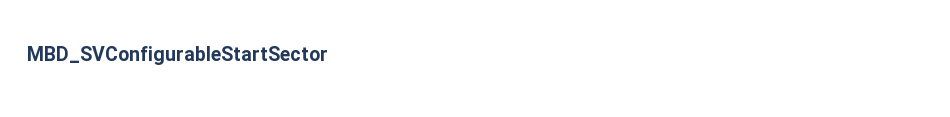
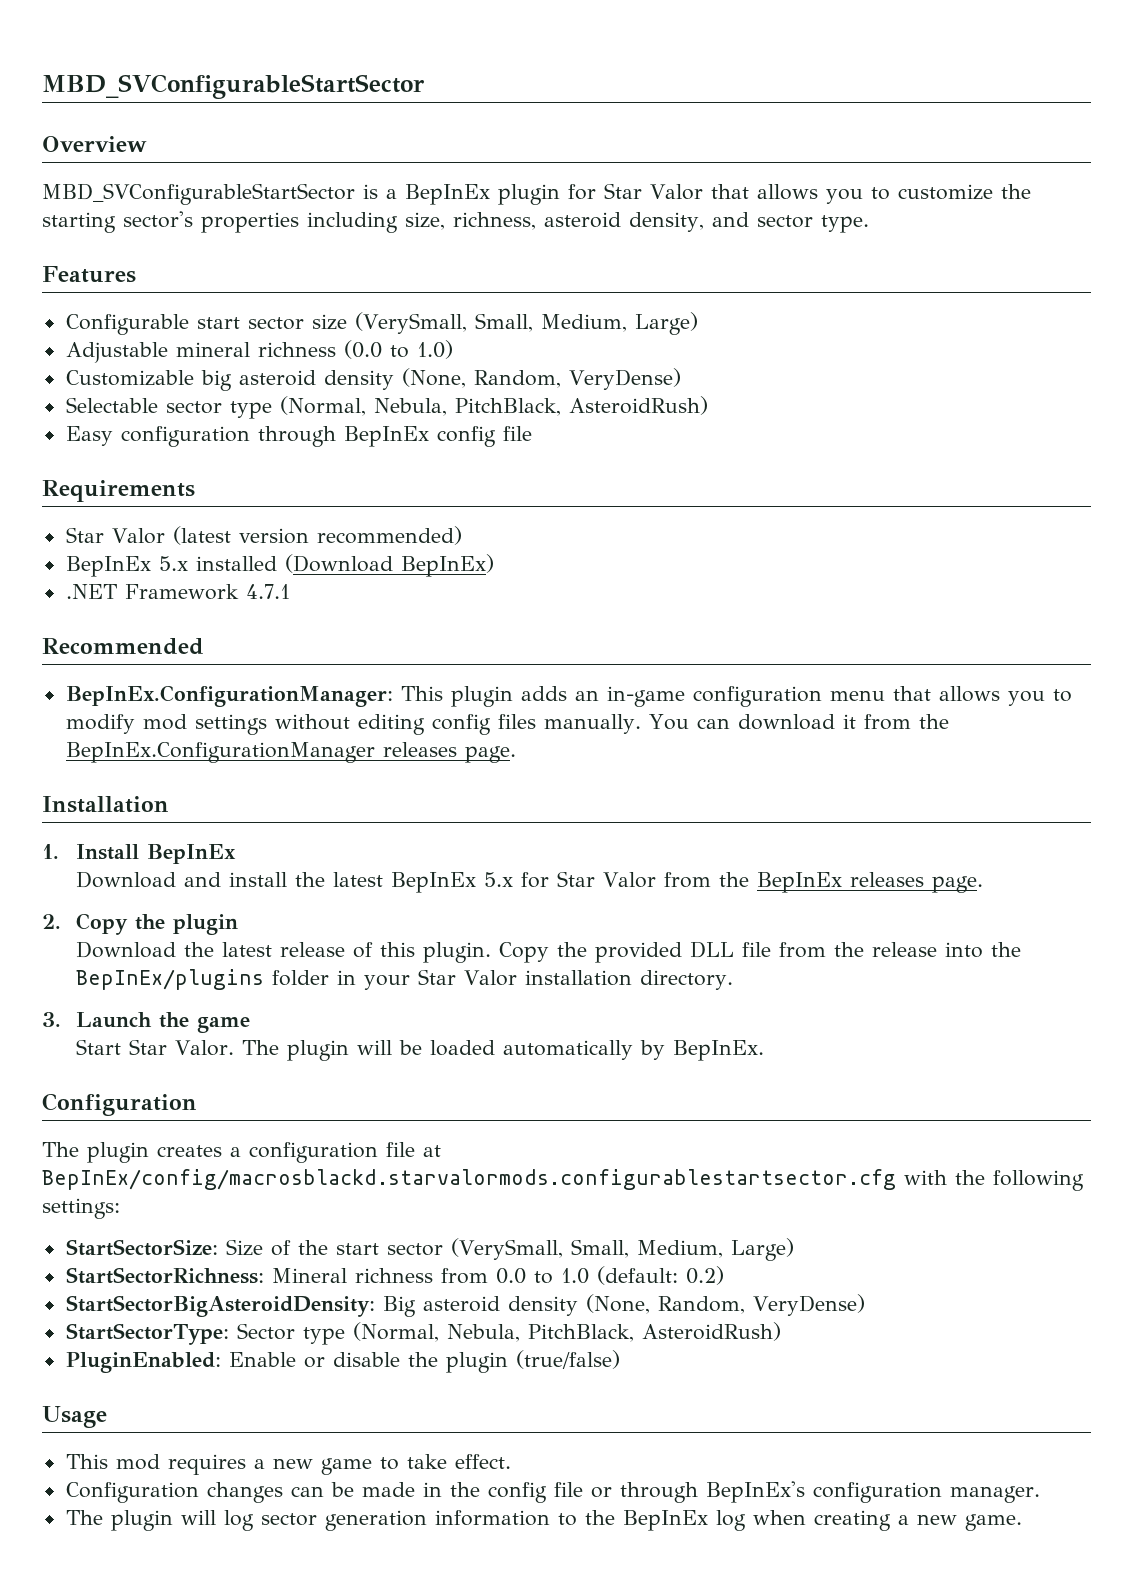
[27,46,328,65] MBD_SVConfigurableStartSector -> [42,74,425,99] [42,136,147,152] [42,183,1031,205] [42,211,869,233] [42,266,136,283] [65,312,698,335] [65,340,453,363] [65,368,681,391] [65,396,708,419] [65,426,532,447] [42,480,195,502] [65,526,462,545] [65,554,494,577] [65,584,290,600] [42,638,204,655] [65,685,1072,707] [65,714,949,735] [65,742,516,763] [42,796,169,813] [42,844,236,864] [75,871,983,893] [42,913,238,935] [75,941,1021,963] [75,969,733,990] [42,1012,250,1033] [75,1039,764,1061] [42,1093,197,1116] [42,1142,441,1163] [42,1169,1084,1191] [42,1198,120,1219] [65,1238,794,1261] [65,1266,724,1285] [65,1294,865,1317] [65,1322,781,1345] [65,1350,620,1373] [42,1406,107,1428] [65,1454,511,1475] [65,1481,1040,1503] [65,1510,1022,1531] MBD_SVConfigurableStartSector // Overview // MBD_SVConfigurableStartSector is a BepInEx plugin for Star Valor that allows you to customize the starting sector's properties including size, richness, asteroid density, and sector type. // Features // Configurable start sector size (VerySmall, Small, Medium, Large) // Adjustable mineral richness (0.0 to 1.0) // Customizable big asteroid density (None, Random, VeryDense) // Selectable sector type (Normal, Nebula, PitchBlack, AsteroidRush) // Easy configuration through BepInEx config file // Requirements // Star Valor (latest version recommended) // BepInEx 5.x installed (Download BepInEx) // .NET Framework 4.7.1 // Recommended // BepInEx.ConfigurationManager: This plugin adds an in-game configuration menu that allows you to modify mod settings without editing config files manually. You can download it from the BepInEx.ConfigurationManager releases page. // Installation // 1. Install BepInEx // Download and install the latest BepInEx 5.x for Star Valor from the BepInEx releases page. // 2. Copy the plugin // Download the latest release of this plugin. Copy the provided DLL file from the release into the BepInEx/plugins folder in your Star Valor installation directory. // 3. Launch the game // Start Star Valor. The plugin will be loaded automatically by BepInEx. // Configuration // The plugin creates a configuration file at BepInEx/config/macrosblackd.starvalormods.configurablestartsector.cfg with the following settings: // StartSectorSize: Size of the start sector (VerySmall, Small, Medium, Large) // StartSectorRichness: Mineral richness from 0.0 to 1.0 (default: 0.2) // StartSectorBigAsteroidDensity: Big asteroid density (None, Random, VeryDense) // StartSectorType: Sector type (Normal, Nebula, PitchBlack, AsteroidRush) // PluginEnabled: Enable or disable the plugin (true/false) // Usage // This mod requires a new game to take effect. // Configuration changes can be made in the config file or through BepInEx's configuration manager. // The plugin will log sector generation information to the BepInEx log when creating a new game.

